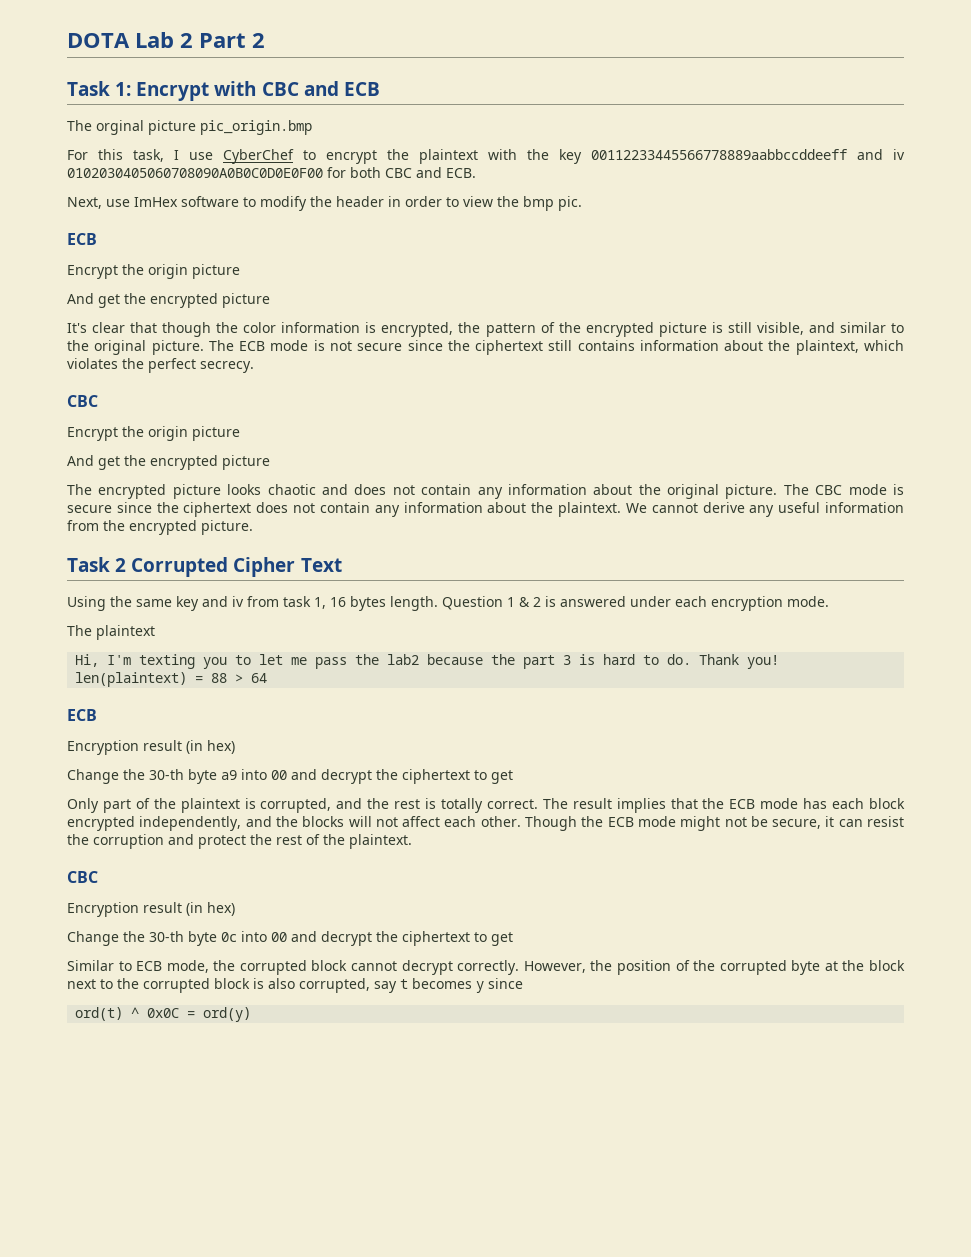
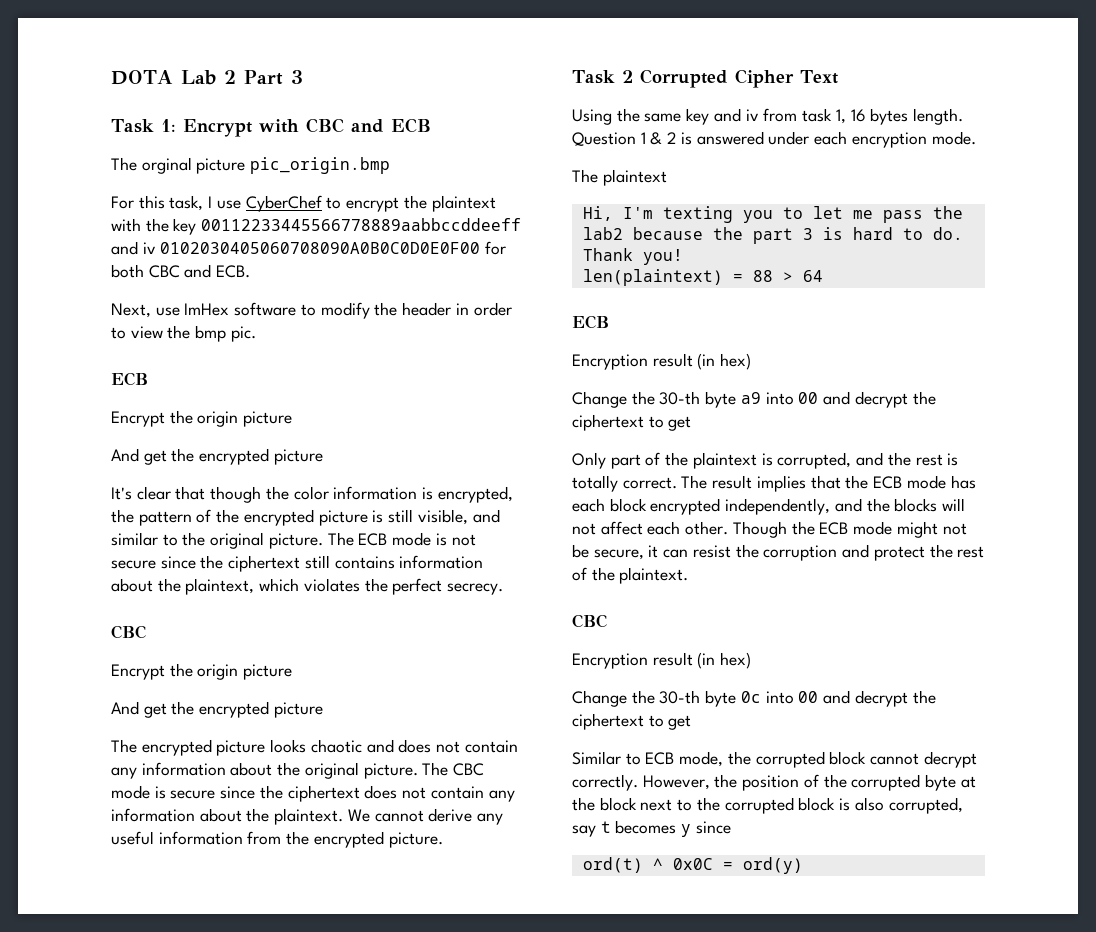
[252,33,265,48] 2 -> [290,70,303,84] 3

